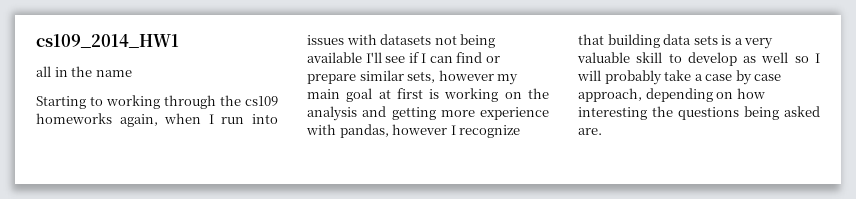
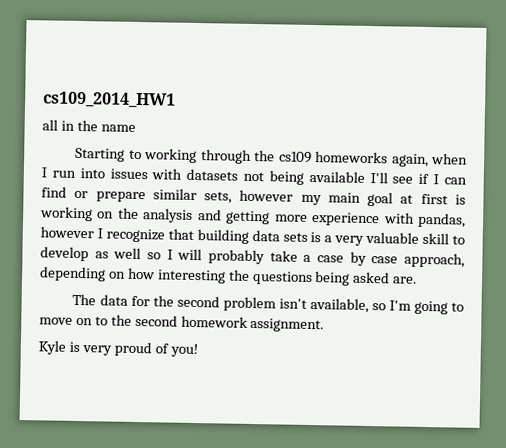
(602, 131) none -> [72,293,465,315] [39,314,325,333] [38,340,198,358] // The data for the second problem isn't available, so I'm going to move on to the second homework assignment. // Kyle is very proud of you!

